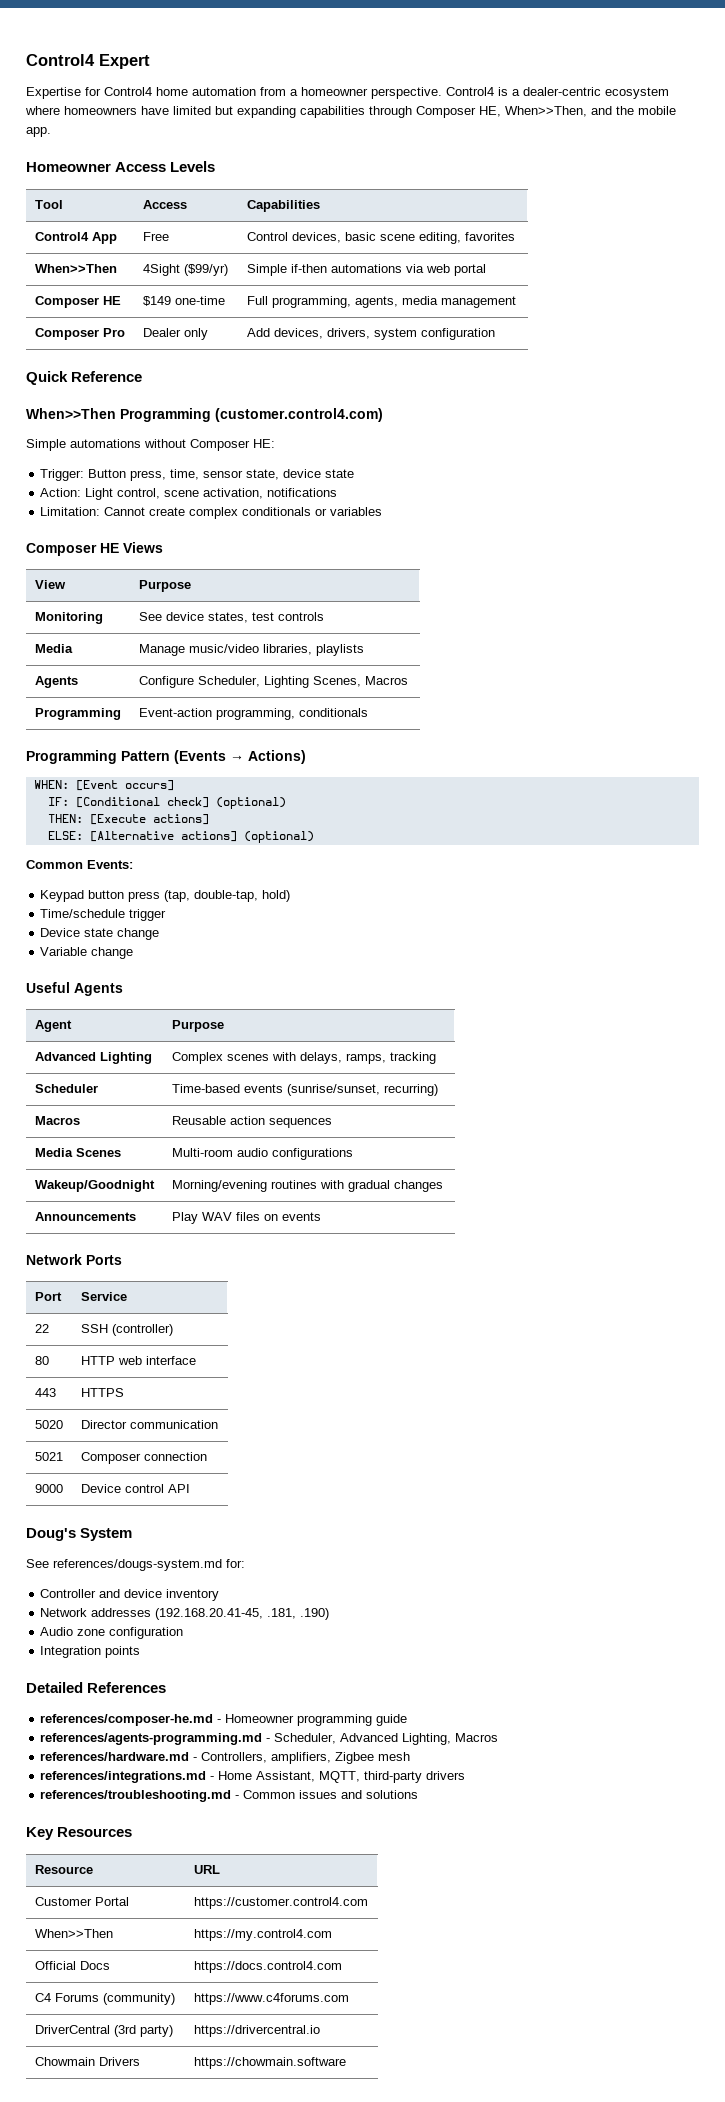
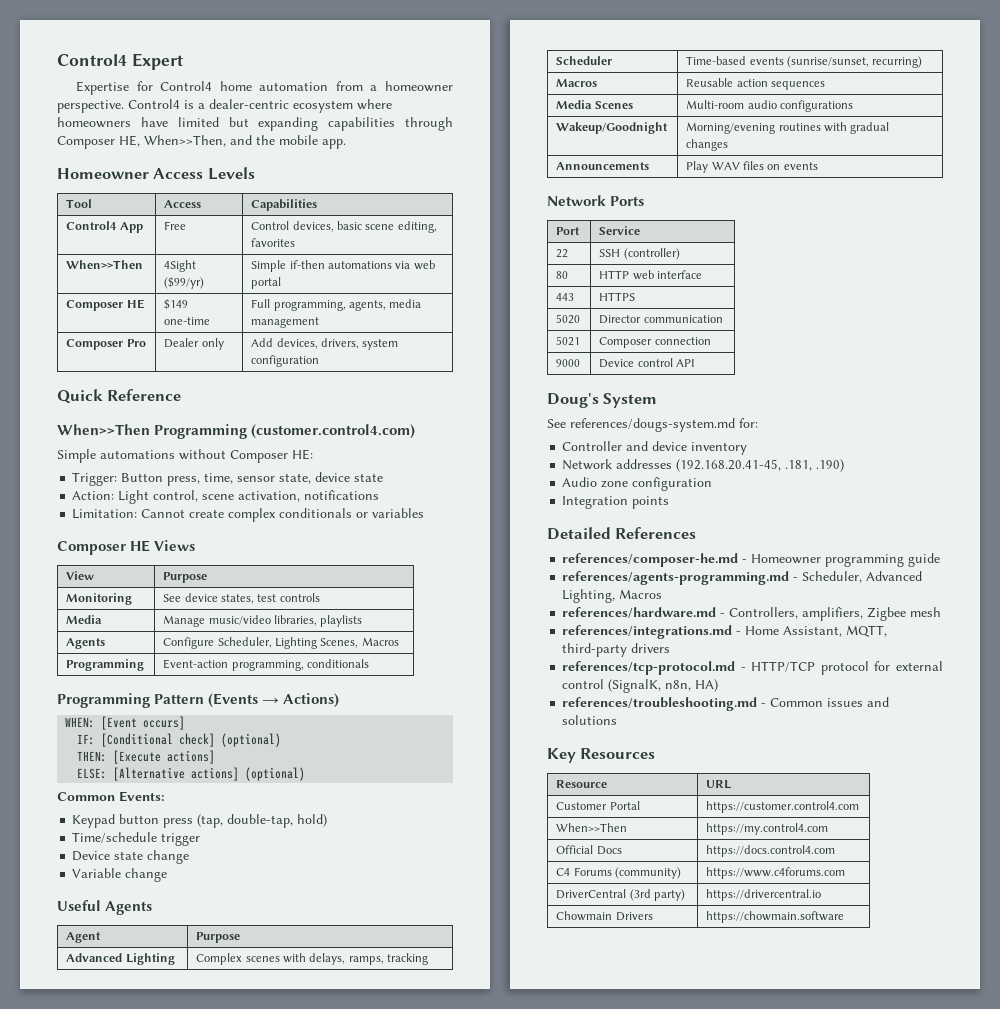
(466, 1775) none -> [562,661,943,675] [562,679,719,693] // references/tcp-protocol.md - HTTP/TCP protocol for external control (SignalK, n8n, HA)

